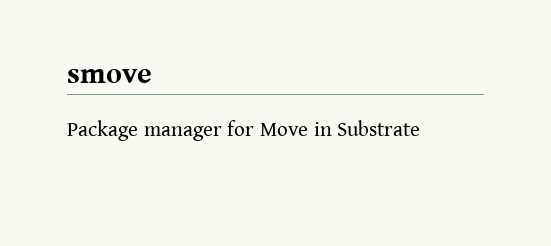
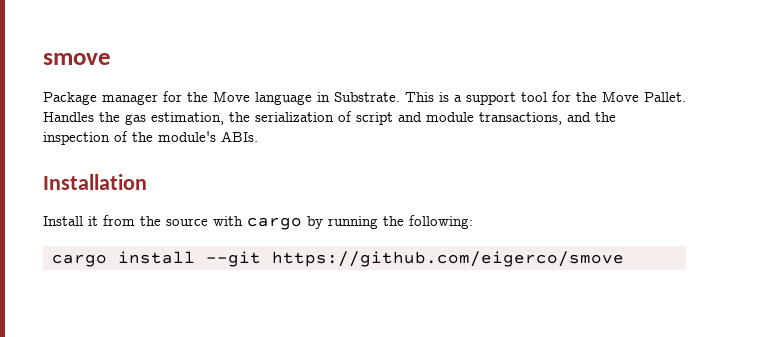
[260,120,421,136] Move in Substrate -> [187,91,686,105] [43,111,616,125] [43,131,258,145] [43,174,147,190] [43,215,473,230] [52,251,624,267] the Move language in Substrate. This is a support tool for the Move Pallet. Handles the gas estimation, the serialization of script and module transactions, and the inspection of the module's ABIs. // Installation // Install it from the source with cargo by running the following: // cargo install --git https://github.com/eigerco/smove

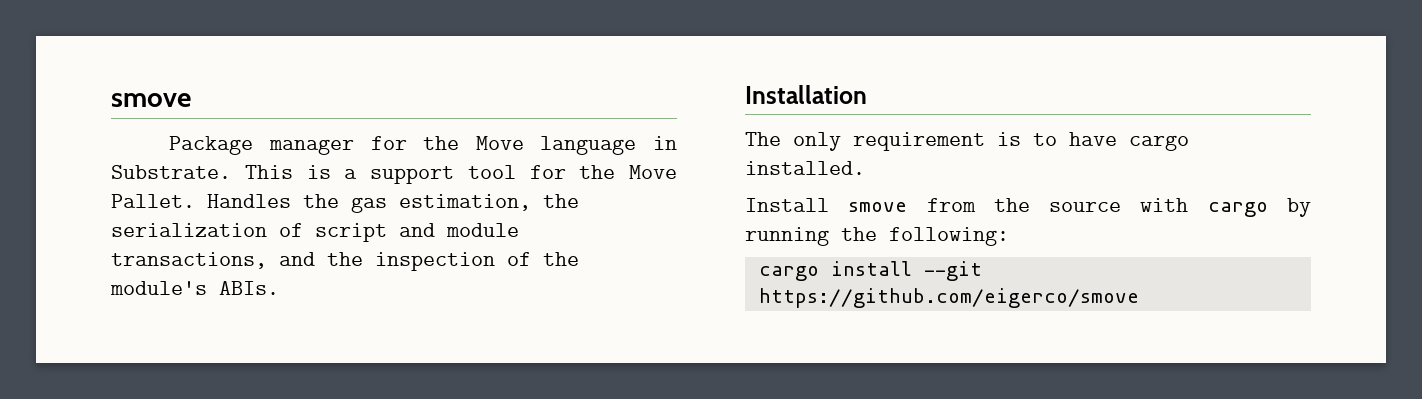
(147, 182) none -> [745,132,1189,151] [745,161,865,175] // The only requirement is to have cargo installed.
[88,216,98,226] it -> [848,202,908,212] smove

